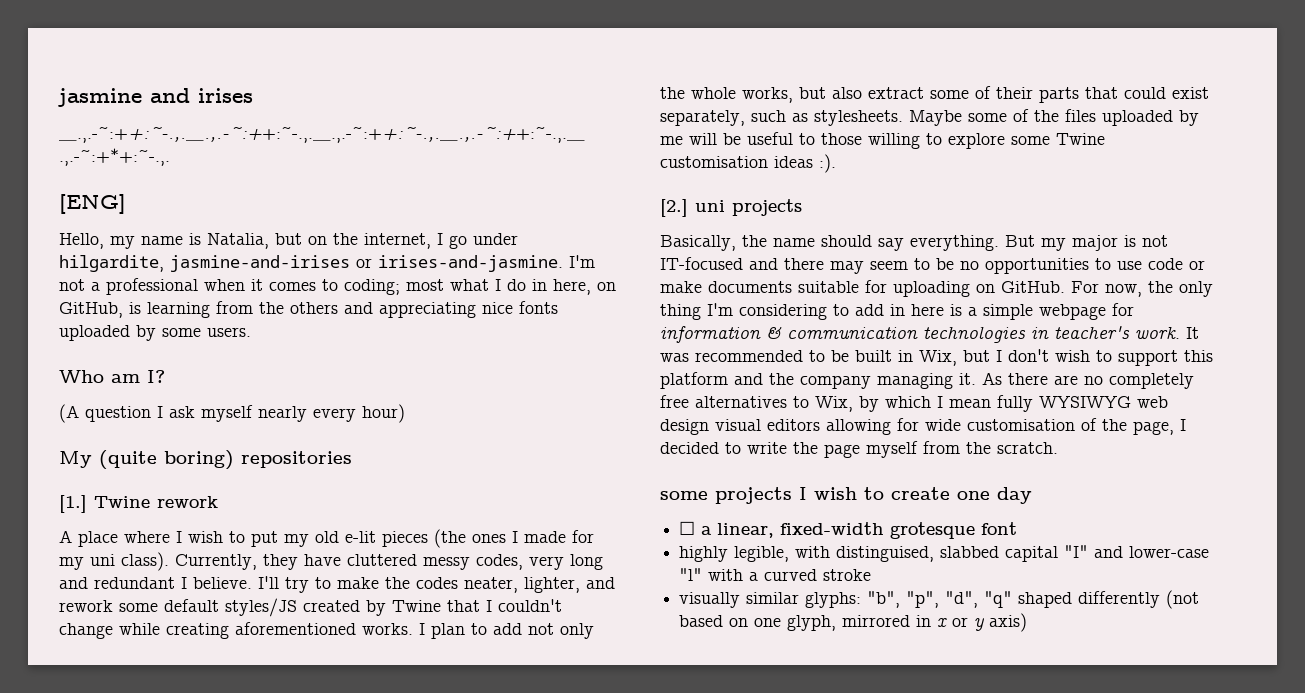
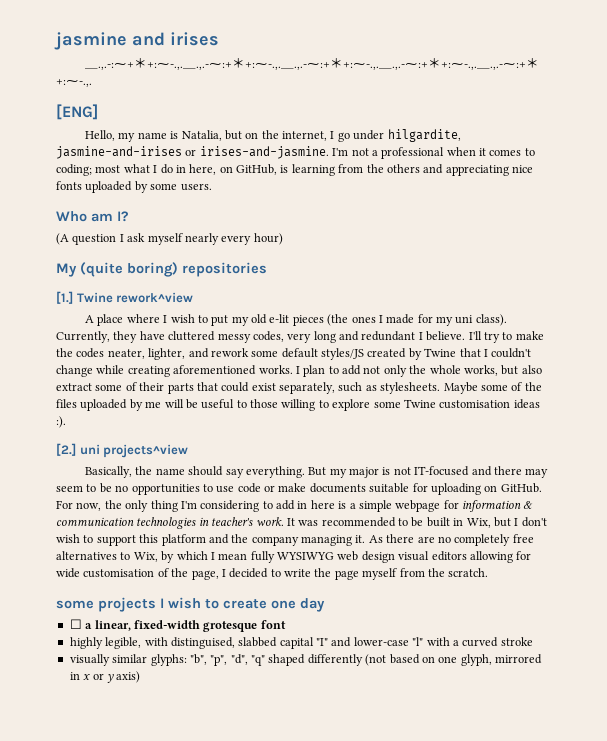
[77,126,585,143] [59,148,170,166] .,.-~:++:~-.,.＿.,.-~:++:~-.,.＿.,.-~:++:~-.,.＿.,.-~:++:~-.,.＿.,.-~:+*+:~-.,. -> [98,58,540,70] [56,79,92,87] .,.-:⁓+＊+:⁓-.,.＿.,.-⁓:+＊+:⁓-.,.＿.,.-⁓:+＊+:⁓-.,.＿.,.-⁓:+＊+:⁓-.,.＿.,.-⁓:+＊+:⁓-.,.
[157,496,218,508] rework -> [116,292,194,303] rework^view
[732,199,802,216] projects -> [103,444,189,458] projects^view

